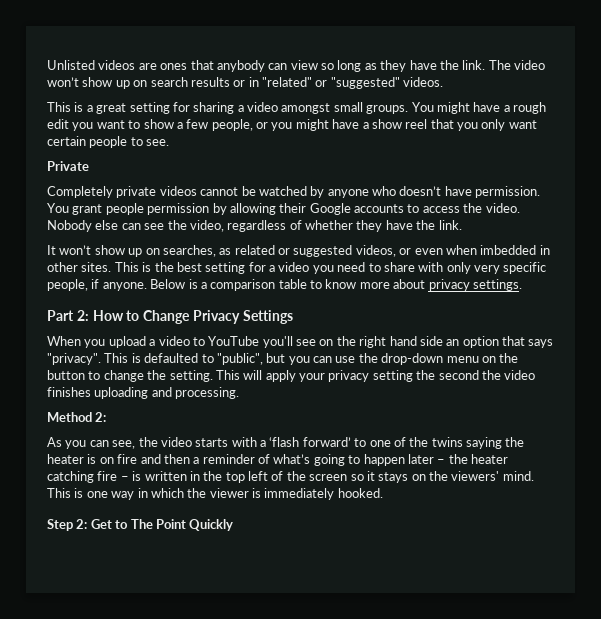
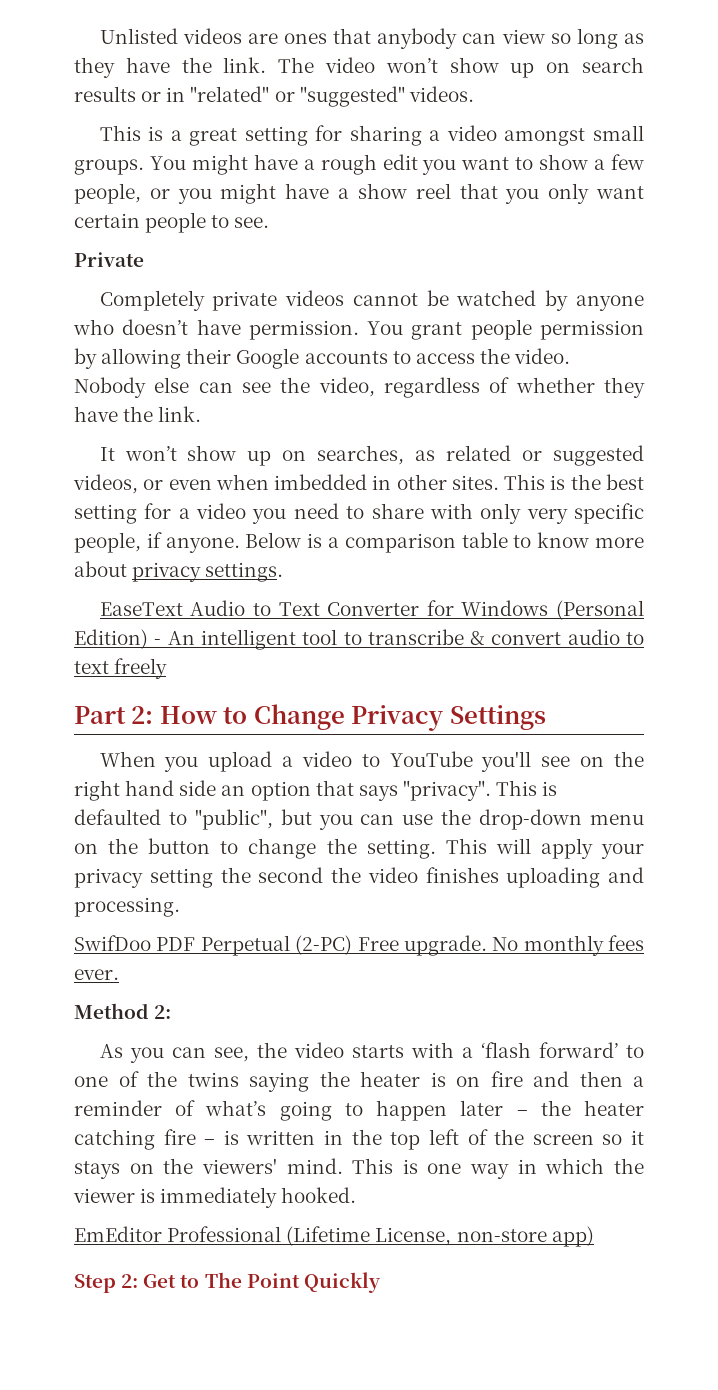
(522, 285) none -> [99,600,644,620] [74,629,644,650] [74,658,168,679] // EaseText Audio to Text Converter for Windows (Personal Edition) - An intelligent tool to transcribe & convert audio to text freely
(240, 393) none -> [74,935,644,956] [74,969,119,980] // SwifDoo PDF Perpetual (2-PC) Free upgrade. No monthly fees ever.
(383, 493) none -> [74,1226,594,1247] // EmEditor Professional (Lifetime License, non-store app)

